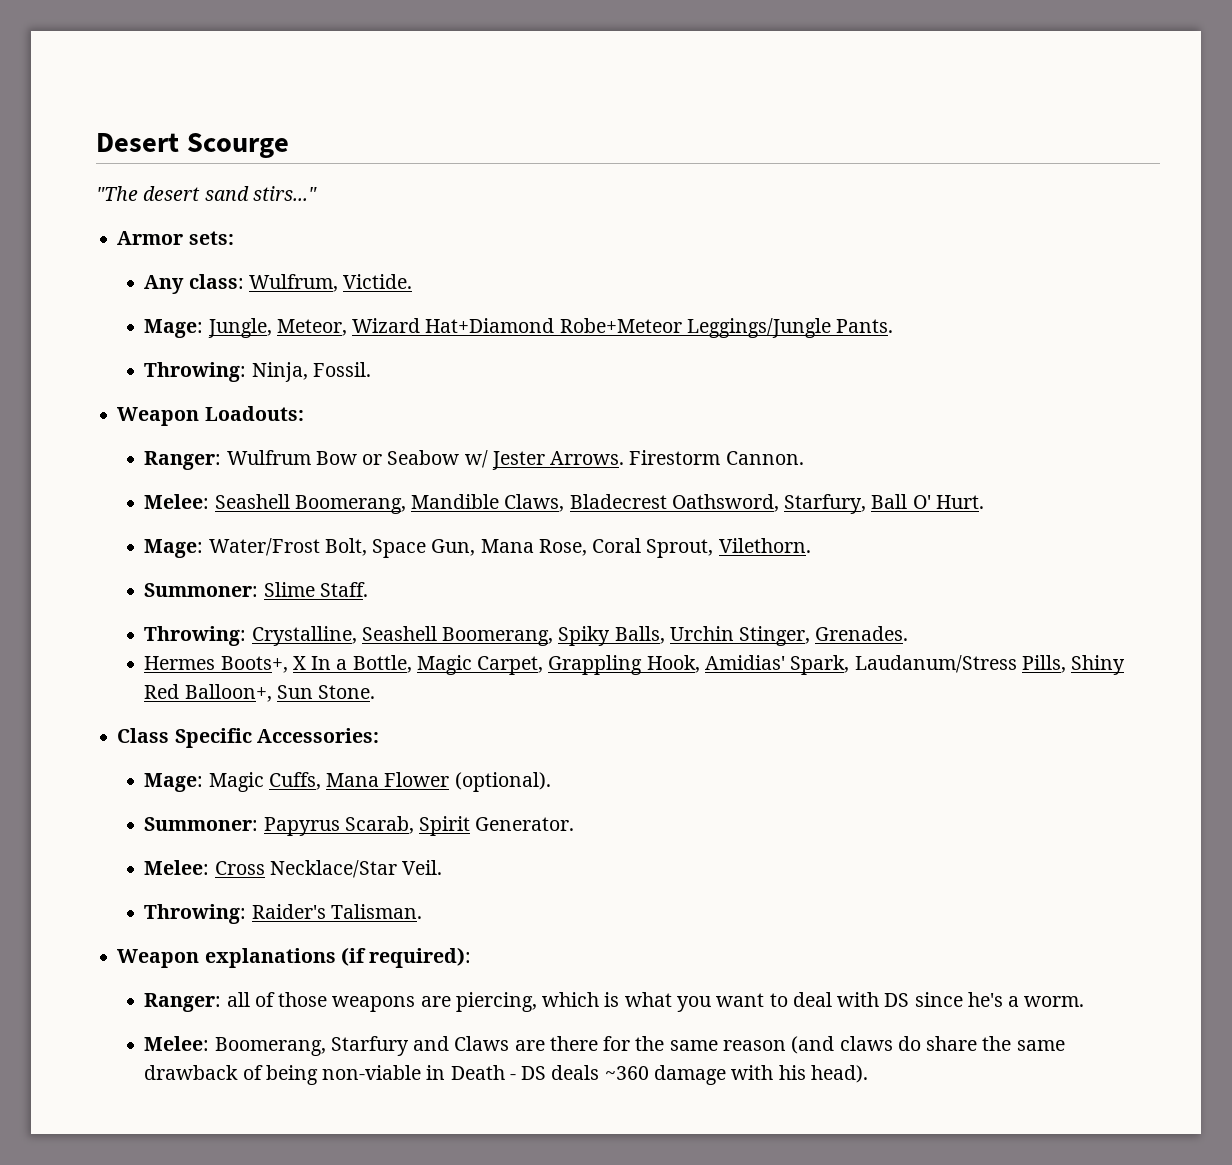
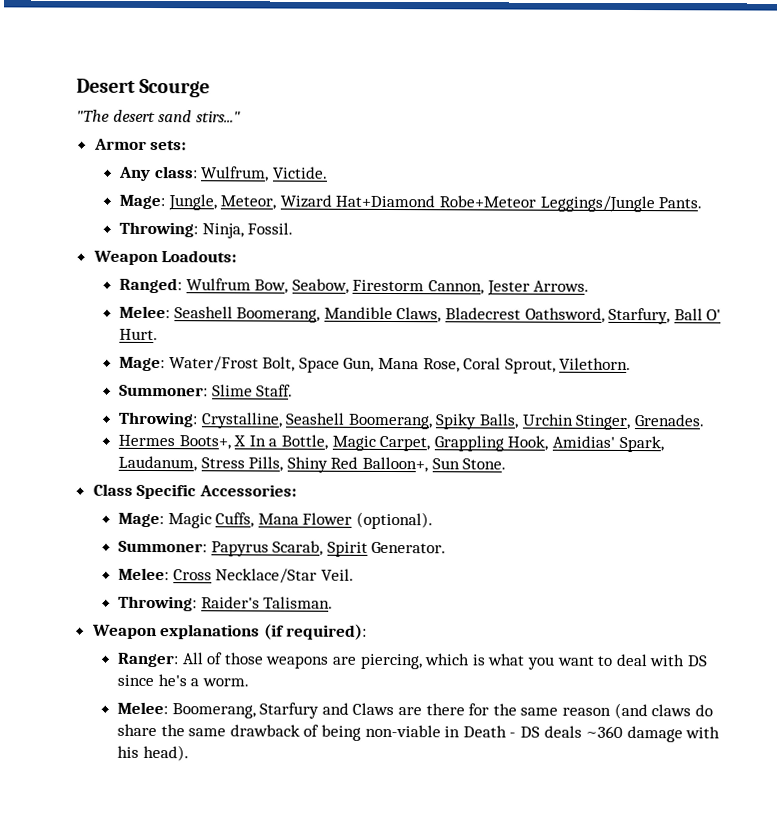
[144,450,488,470] Ranger: Wulfrum Bow or Seabow w/ -> [119,277,484,295] Ranged: Wulfrum Bow, Seabow, Firestorm Cannon,
[629,450,804,465] Firestorm Cannon. -> (590, 286) none
[854,655,1017,673] Laudanum/Stress -> [118,455,245,472] Laudanum, Stress
[226,992,250,1007] all -> [181,652,204,665] All

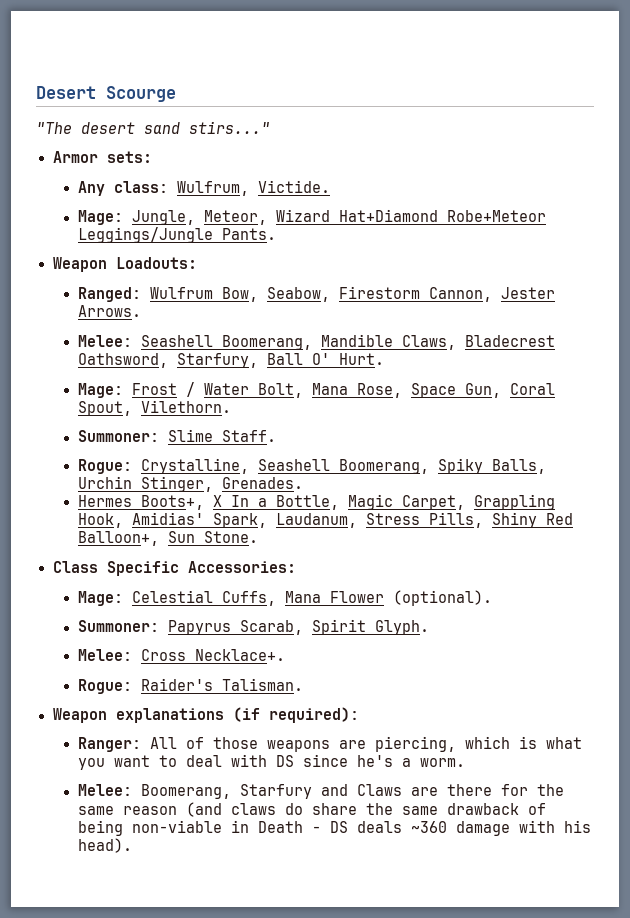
[119,221,294,239] // Throwing: Ninja, Fossil. -> (276, 234) none
[168,356,556,374] Water/Frost Bolt, Space Gun, Mana Rose, Coral Sprout, -> [131,382,555,398] [77,401,132,416] Frost / Water Bolt, Mana Rose, Space Gun, Coral Spout,
[118,411,199,428] Throwing: -> [77,459,132,474] Rogue:
[167,513,212,529] Magic -> [131,590,213,603] Celestial
[371,541,447,554] Generator. -> [374,620,429,635] Glyph.
[215,568,354,584] [118,595,198,612] Necklace/Star Veil. // Throwing: -> [194,649,285,661] [77,679,132,694] Necklace+. // Rogue:

